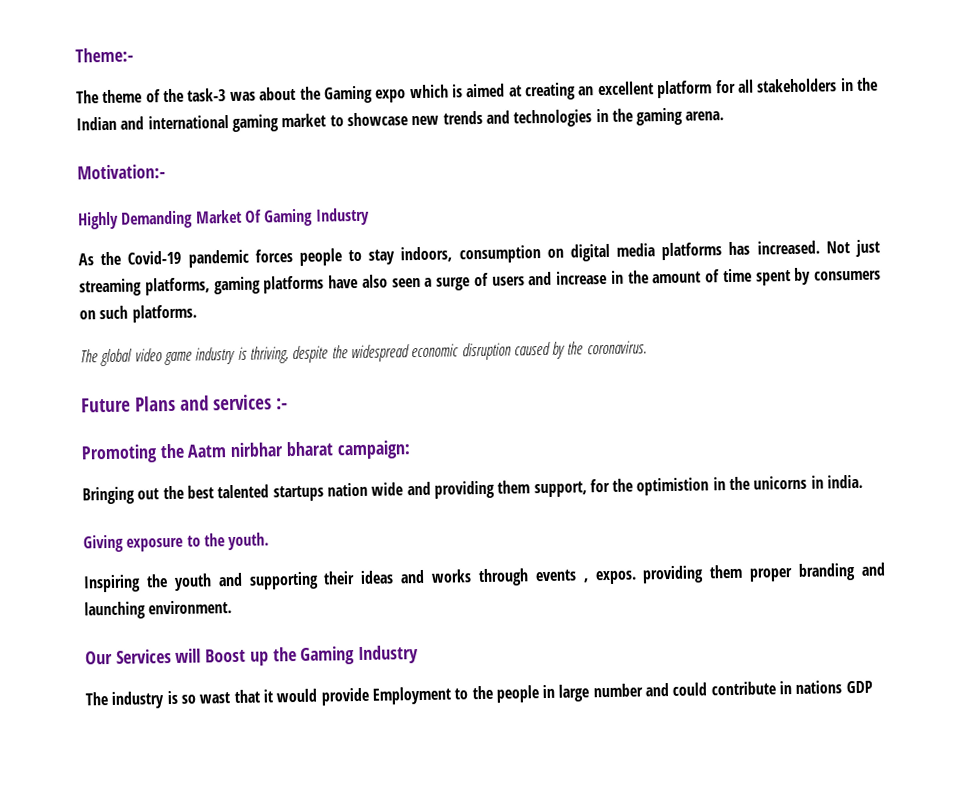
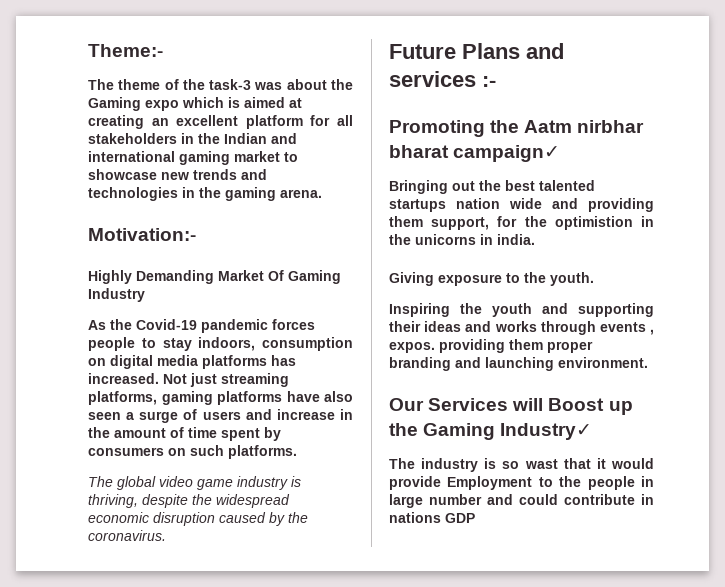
[336,440,411,460] campaign: -> [453,145,561,162] campaign✓
[358,645,420,665] Industry -> [500,423,593,440] Industry✓

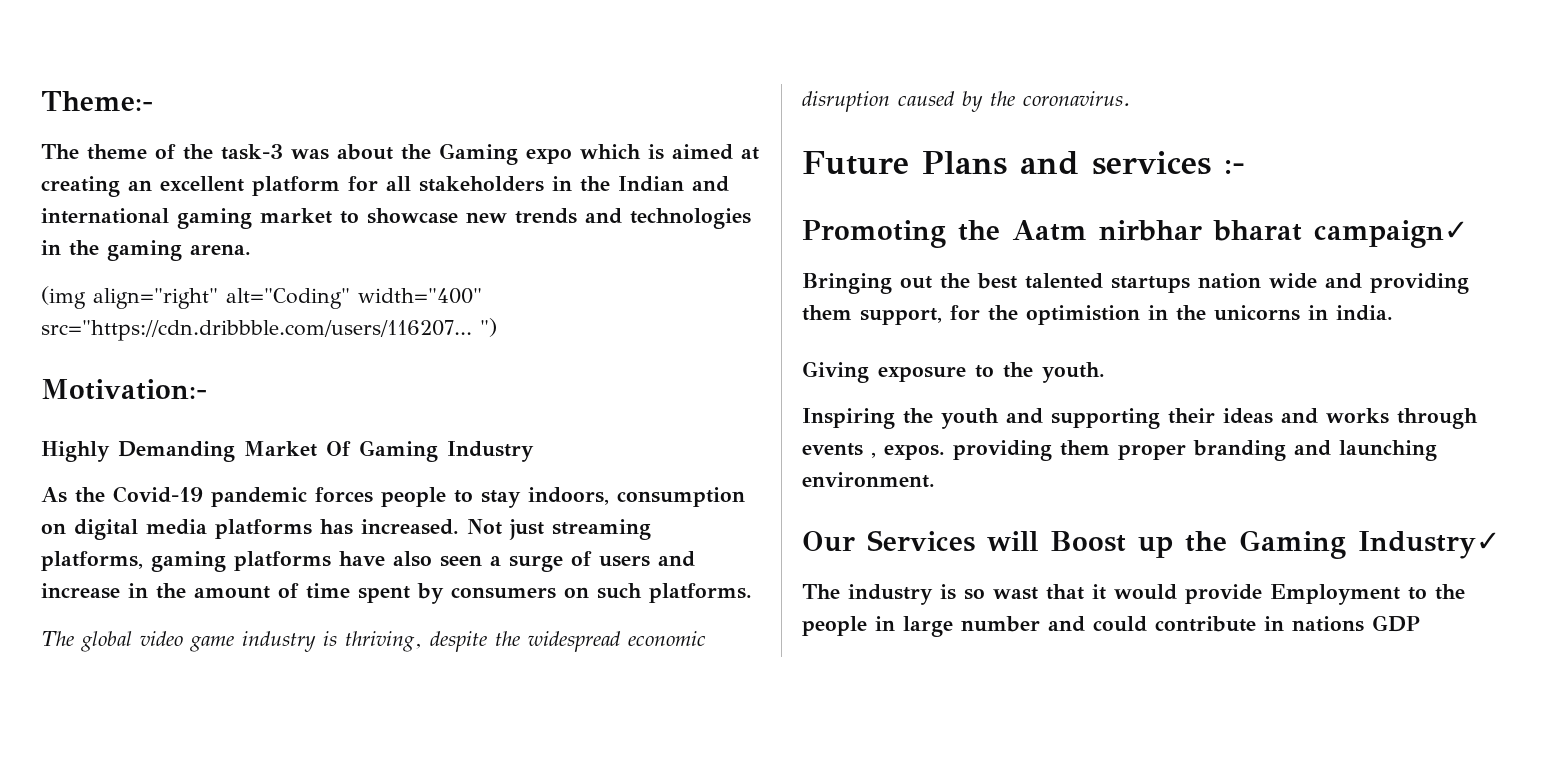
(322, 193) none -> [41,286,482,309] [41,318,497,341] // (img align="right" alt="Coding" width="400" src="https://cdn.dribbble.com/users/116207... ")

